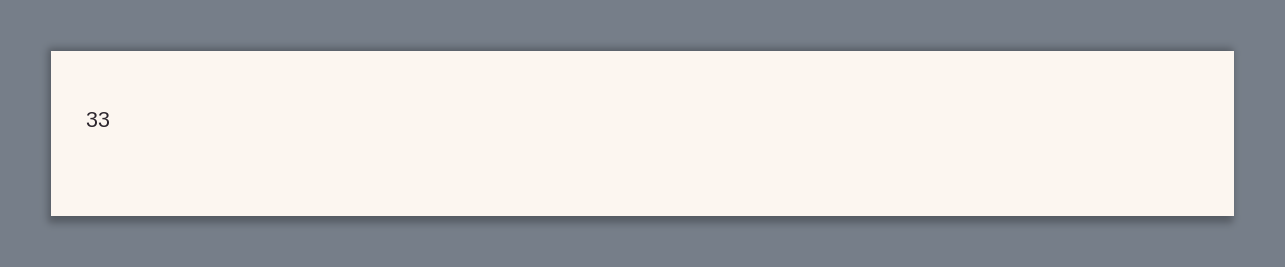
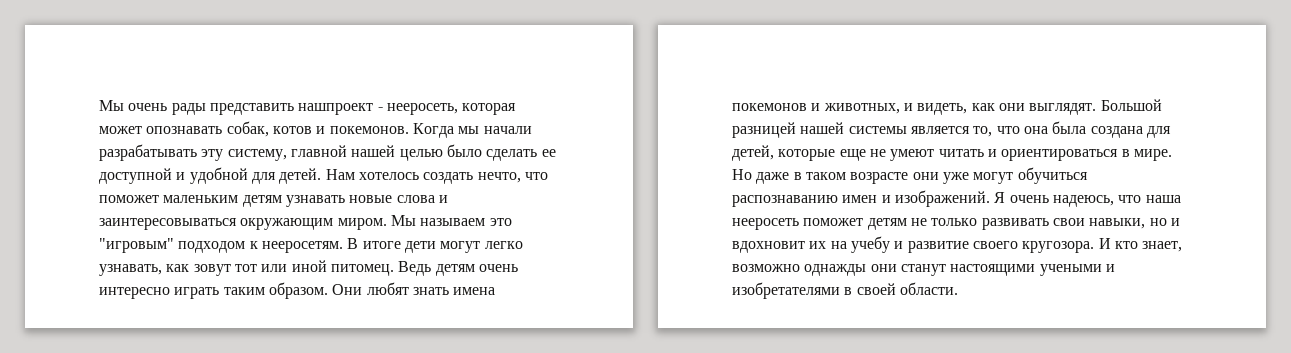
[86,112,110,127] 33 -> [99,100,517,115] [99,121,532,138] [99,144,556,161] [99,167,548,184] [99,195,448,207] [99,215,512,230] [99,238,523,253] [99,260,518,276] [99,282,496,299] [732,99,1162,115] [732,121,1171,138] [732,145,1172,161] [732,167,1088,184] [732,190,1181,207] [732,218,1180,230] [732,236,1183,253] [732,264,1115,276] [732,282,958,299] Мы очень рады представить нашпроект - нееросеть, которая может опознавать собак, котов и покемонов. Когда мы начали разрабатывать эту систему, главной нашей целью было сделать ее доступной и удобной для детей. Нам хотелось создать нечто, что поможет маленьким детям узнавать новые слова и заинтересовываться окружающим миром. Мы называем это "игровым" подходом к нееросетям. В итоге дети могут легко узнавать, как зовут тот или иной питомец. Ведь детям очень интересно играть таким образом. Они любят знать имена покемонов и животных, и видеть, как они выглядят. Большой разницей нашей системы является то, что она была создана для детей, которые еще не умеют читать и ориентироваться в мире. Но даже в таком возрасте они уже могут обучиться распознаванию имен и изображений. Я очень надеюсь, что наша нееросеть поможет детям не только развивать свои навыки, но и вдохновит их на учебу и развитие своего кругозора. И кто знает, возможно однажды они станут настоящими учеными и изобретателями в своей области.

